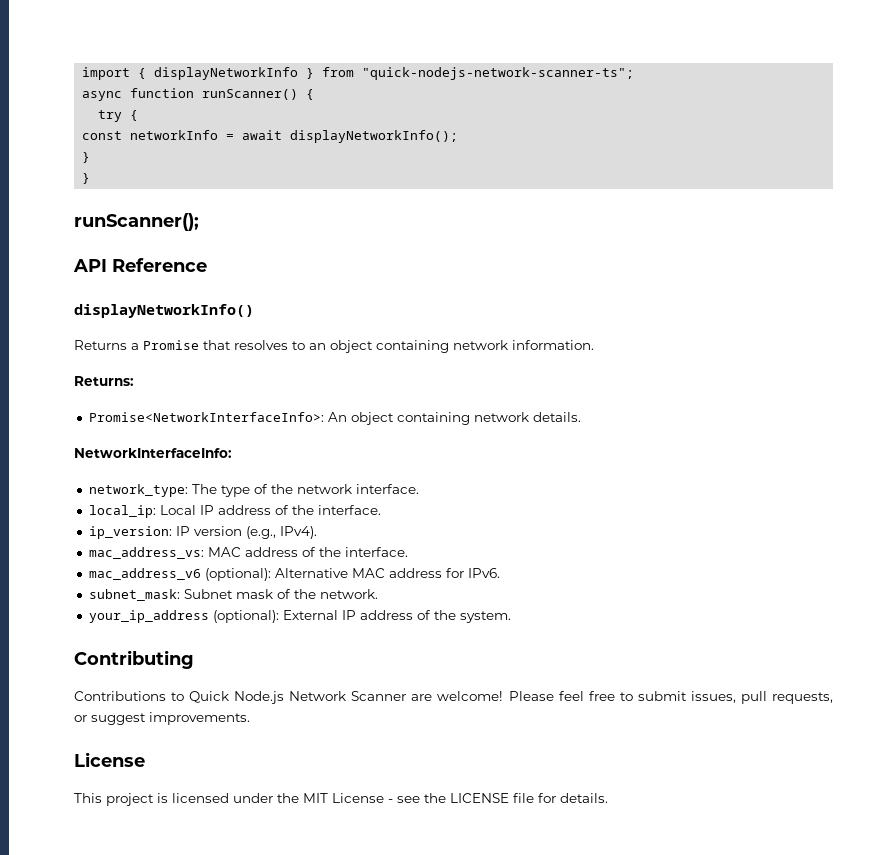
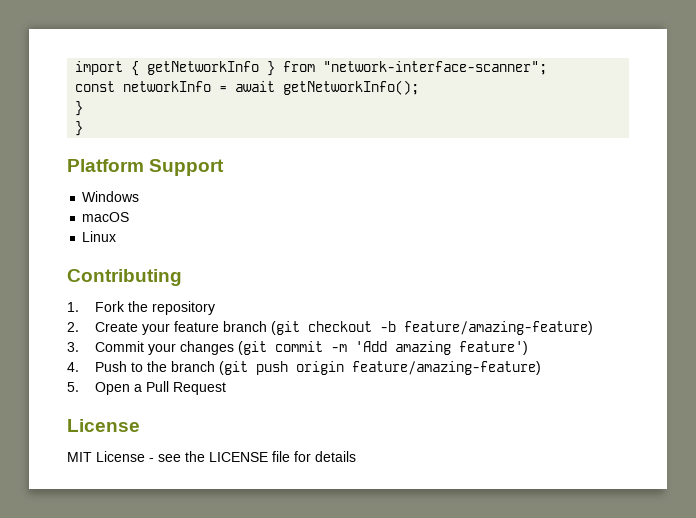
[154,67,299,80] displayNetworkInfo -> [147,61,260,75] getNetworkInfo
[362,67,635,80] [82,88,315,101] [98,110,139,122] "quick-nodejs-network-scanner-ts"; // async function runScanner() { // try { -> [323,61,548,75] "network-interface-scanner";
[290,130,459,143] displayNetworkInfo(); -> [283,80,420,95] getNetworkInfo();
[74,213,199,231] [73,258,207,272] [74,304,254,318] [74,340,594,353] [74,376,134,386] [88,412,581,425] [74,448,232,458] [88,484,419,497] [88,505,381,518] [88,526,317,539] [88,547,408,559] [88,568,500,581] [88,589,378,601] [88,610,511,623] [74,650,194,669] [74,691,834,704] [74,712,250,725] [74,752,145,767] [74,793,299,806] runScanner(); // API Reference // displayNetworkInfo() // Returns a Promise that resolves to an object containing network information. // Returns: // Promise<NetworkInterfaceInfo>: An object containing network details. // NetworkInterfaceInfo: // network_type: The type of the network interface. // local_ip: Local IP address of the interface. // ip_version: IP version (e.g., IPv4). // mac_address_vs: MAC address of the interface. // mac_address_v6 (optional): Alternative MAC address for IPv6. // subnet_mask: Subnet mask of the network. // your_ip_address (optional): External IP address of the system. // Contributing // Contributions to Quick Node.js Network Scanner are welcome! Please feel free to submit issues, pull requests, or suggest improvements. // License // This project is licensed under the -> [67,159,225,176] [82,191,140,202] [82,212,130,222] [82,231,117,242] [67,269,182,286] [67,301,215,315] [67,321,593,335] [67,341,528,355] [67,361,541,375] [67,381,226,395] [67,419,140,432] Platform Support // Windows // macOS // Linux // Contributing // 1. Fork the repository // 2. Create your feature branch (git checkout -b feature/amazing-feature) // 3. Commit your changes (git commit -m 'Add amazing feature') // 4. Push to the branch (git push origin feature/amazing-feature) // 5. Open a Pull Request // License //
[560,793,608,803] details. -> [315,451,356,462] details

